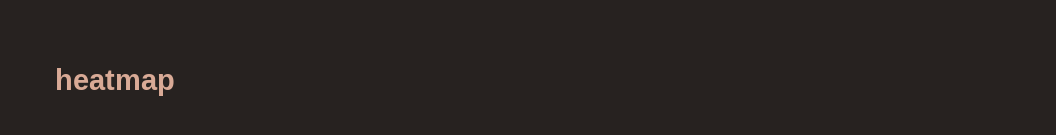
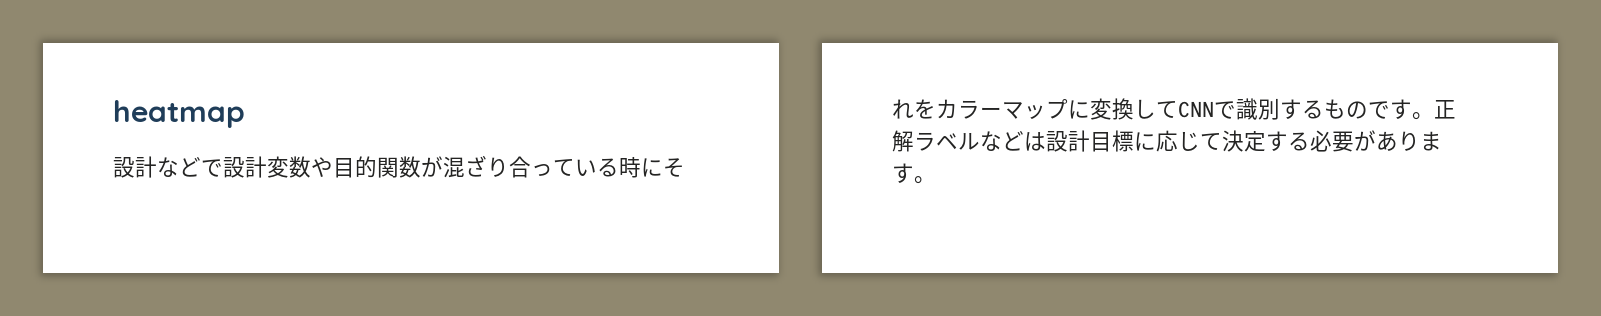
(175, 82) none -> [113,155,685,178] [892,98,1456,120] [892,130,1442,152] [892,163,936,184] // 設計などで設計変数や目的関数が混ざり合っている時にそれをカラーマップに変換してCNNで識別するものです。正解ラベルなどは設計目標に応じて決定する必要があります。

